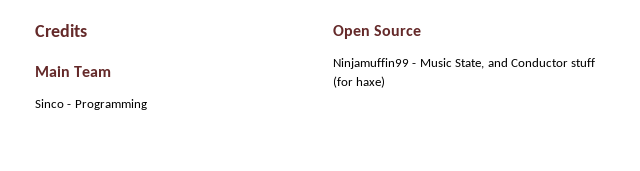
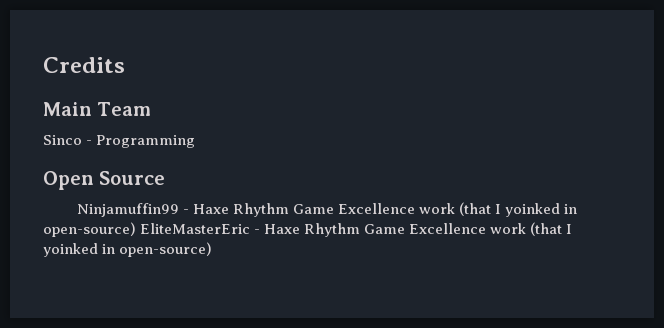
[419,58,596,69] [333,76,386,88] Music State, and Conductor stuff (for haxe) -> [192,202,578,217] [43,222,573,237] [43,242,213,257] Haxe Rhythm Game Excellence work (that I yoinked in open-source) EliteMasterEric - Haxe Rhythm Game Excellence work (that I yoinked in open-source)

